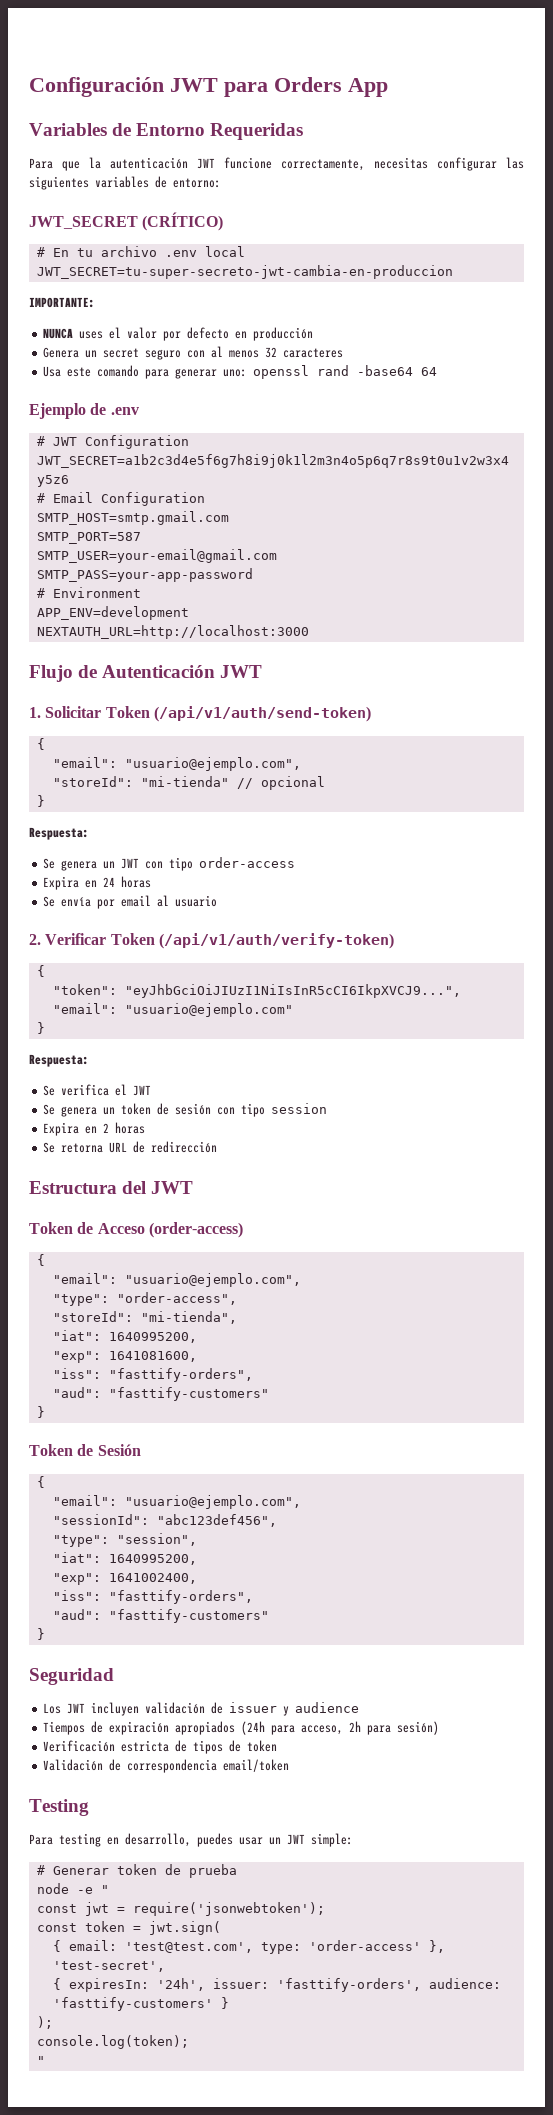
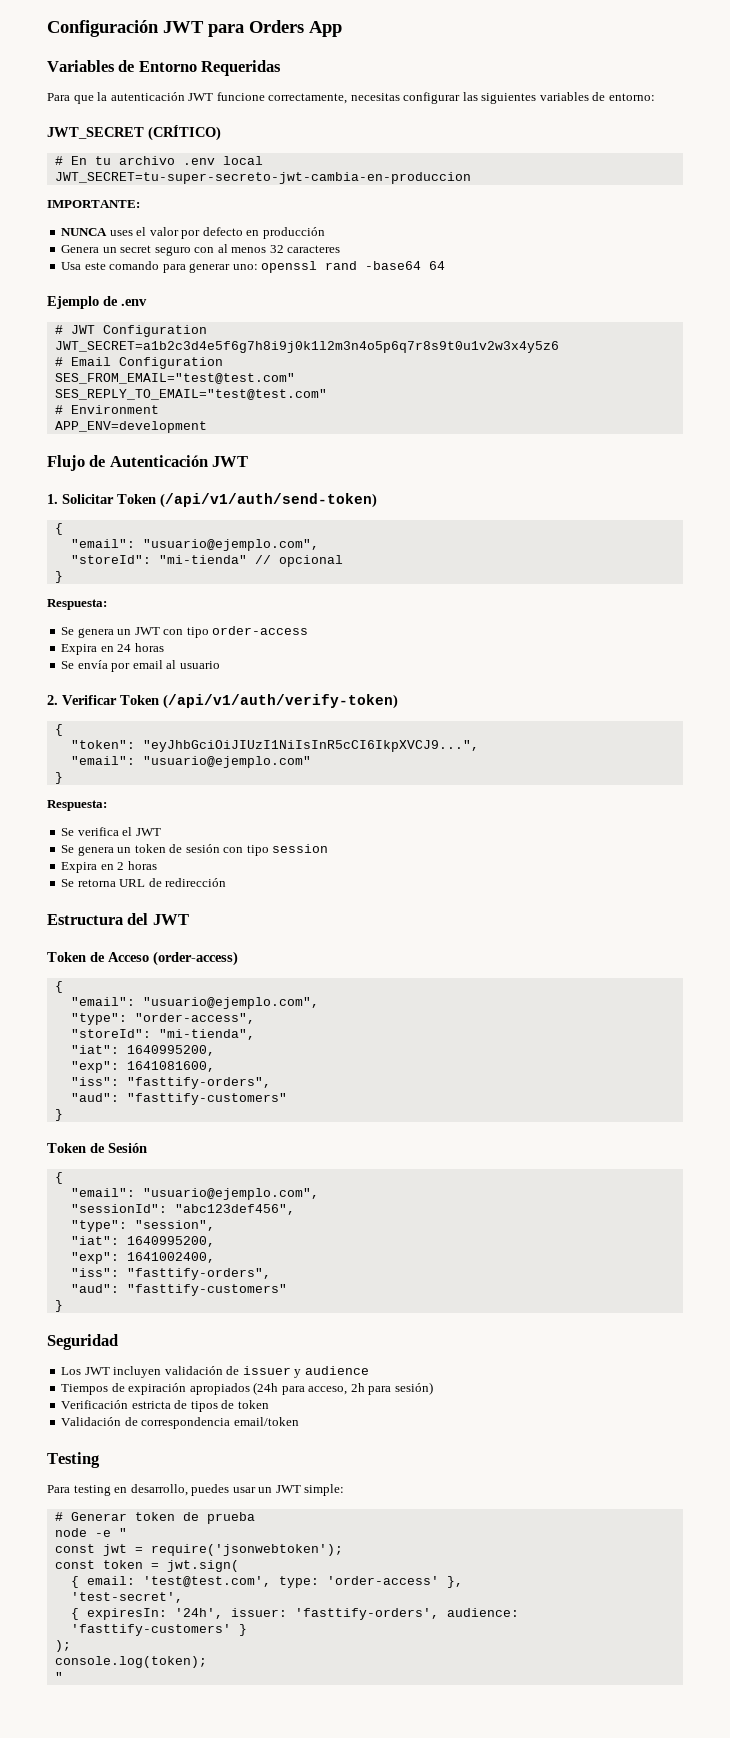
[36,511,229,525] [36,532,141,544] [36,549,277,563] [36,568,253,582] SMTP_HOST=smtp.gmail.com // SMTP_PORT=587 // SMTP_USER=your-email@gmail.com // SMTP_PASS=your-app-password -> [54,373,295,384] [54,389,327,400] SES_FROM_EMAIL="test@test.com" // SES_REPLY_TO_EMAIL="test@test.com"
[36,625,309,639] // NEXTAUTH_URL=http://localhost:3000 -> (207, 427) none

